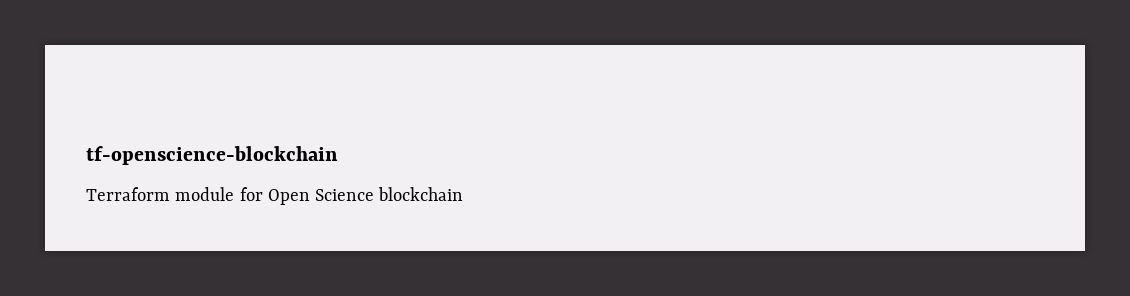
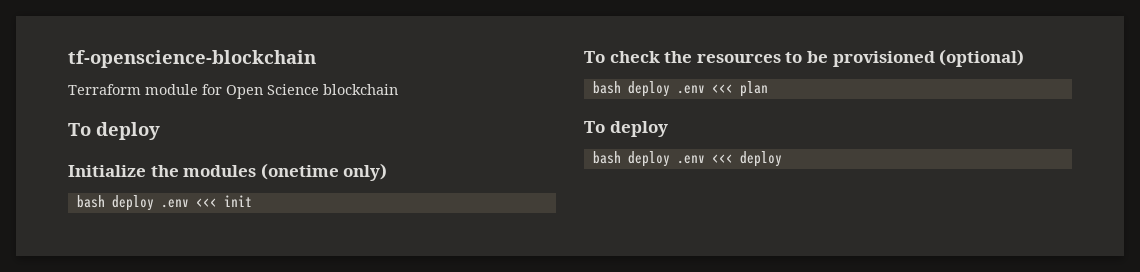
(464, 194) none -> [68,122,160,140] [68,163,388,181] [76,195,252,211] [584,49,1025,67] [592,81,768,97] [584,121,668,137] [592,151,782,167] // To deploy // Initialize the modules (onetime only) // bash deploy .env <<< init // To check the resources to be provisioned (optional) // bash deploy .env <<< plan // To deploy // bash deploy .env <<< deploy

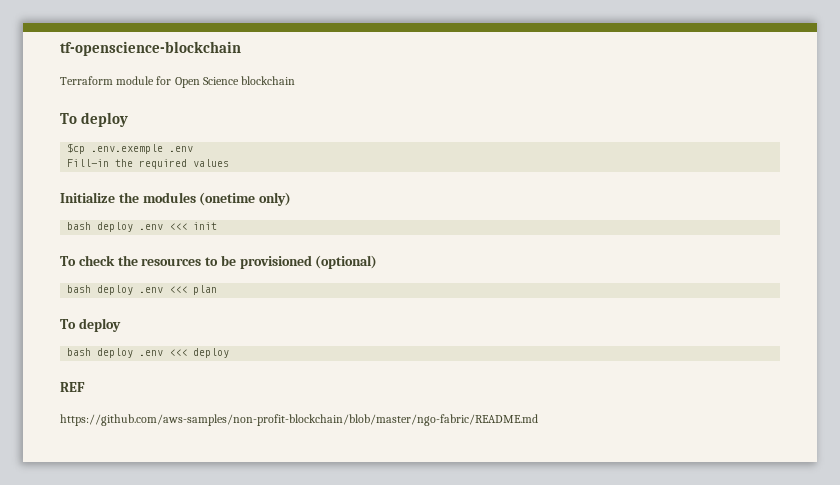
(160, 131) none -> [67,143,194,154] [67,159,230,169] // $cp .env.exemple .env // Fill-in the required values
(782, 159) none -> [60,382,85,392] [60,414,538,426] // REF // https://github.com/aws-samples/non-profit-blockchain/blob/master/ngo-fabric/README.md

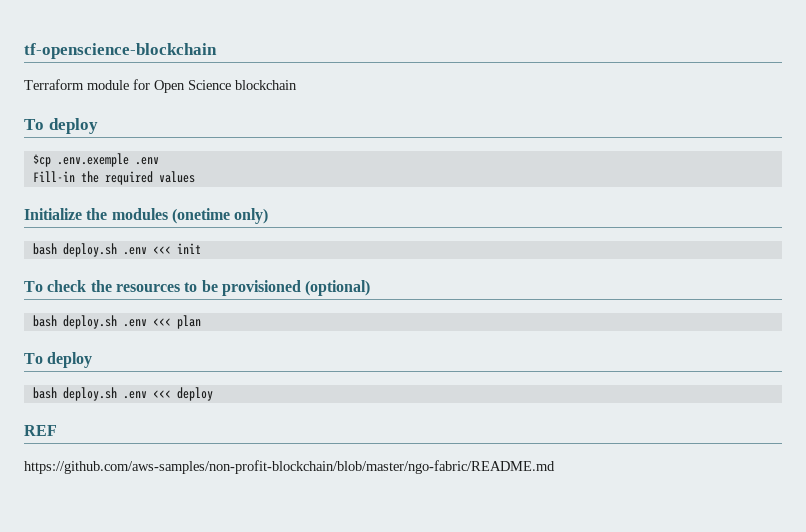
[97,222,134,232] deploy -> [62,243,117,257] deploy.sh
[97,285,134,295] deploy -> [62,315,117,329] deploy.sh
[97,348,134,358] deploy -> [62,387,117,401] deploy.sh

